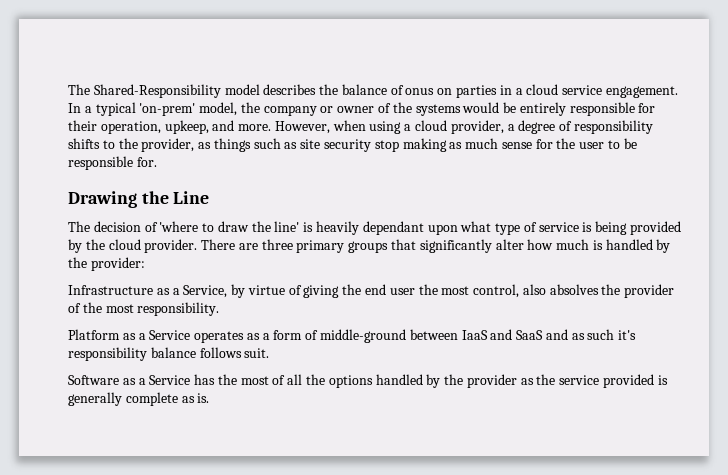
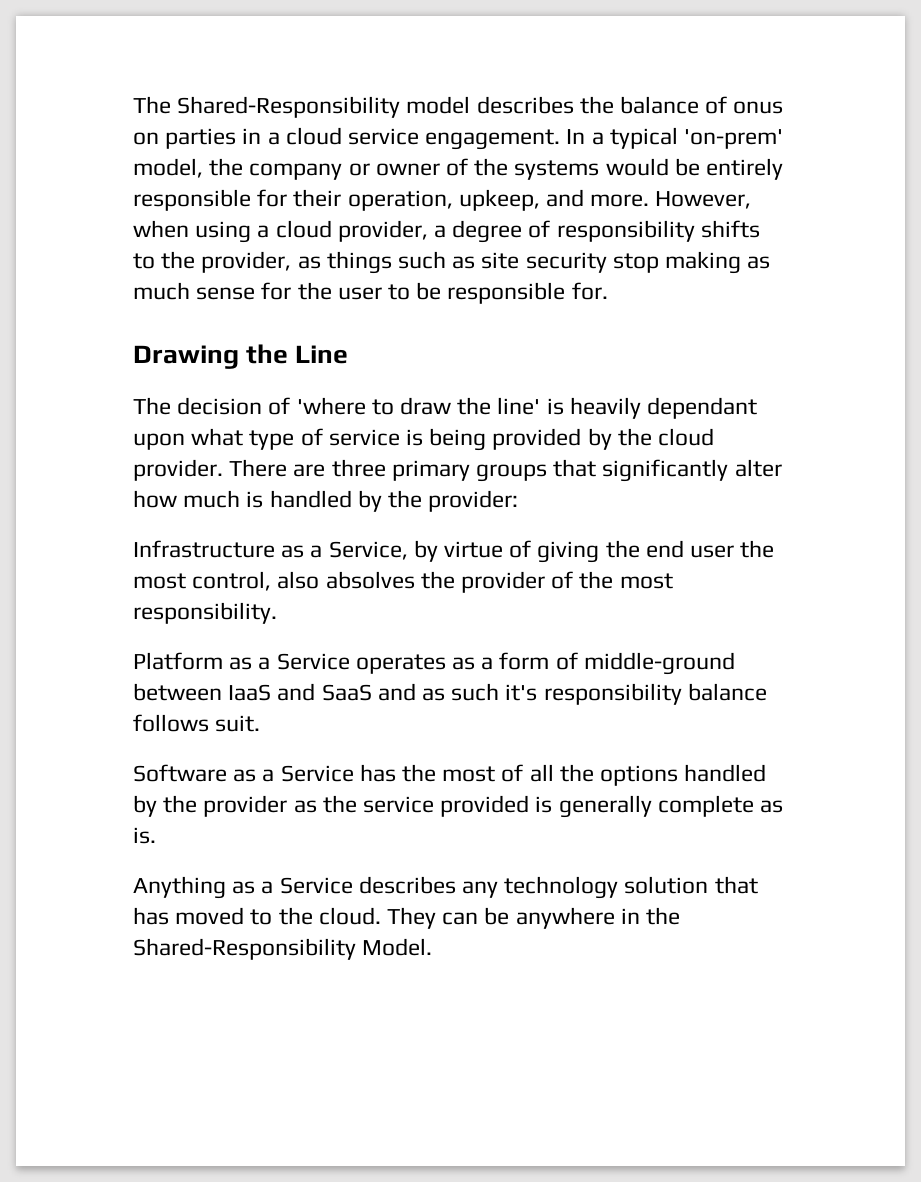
(210, 398) none -> [133,876,758,899] [133,907,681,929] [133,938,433,960] // Anything as a Service describes any technology solution that has moved to the cloud. They can be anywhere in the Shared-Responsibility Model.

